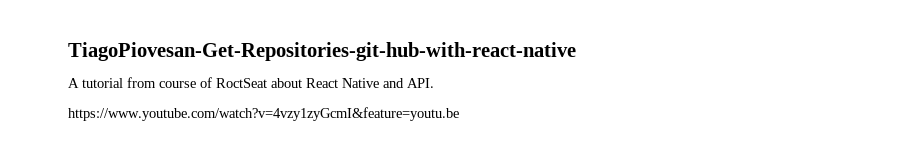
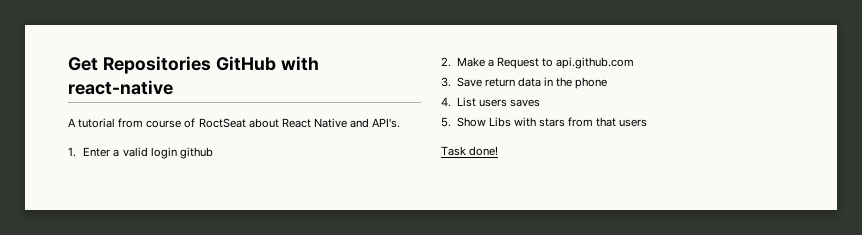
[68,42,576,61] TiagoPiovesan-Get-Repositories-git-hub-with-react-native -> [68,56,319,74] [68,80,173,95] Get Repositories GitHub with react-native
[407,78,434,88] [68,107,459,121] API. // https://www.youtube.com/watch?v=4vzy1zyGcmI&feature=youtu.be -> [372,118,401,128] [68,147,213,159] [441,57,635,69] [441,77,608,89] [441,97,540,107] [441,117,648,127] [441,146,499,156] API's. // 1. Enter a valid login github // 2. Make a Request to api.github.com // 3. Save return data in the phone // 4. List users saves // 5. Show Libs with stars from that users // Task done!

